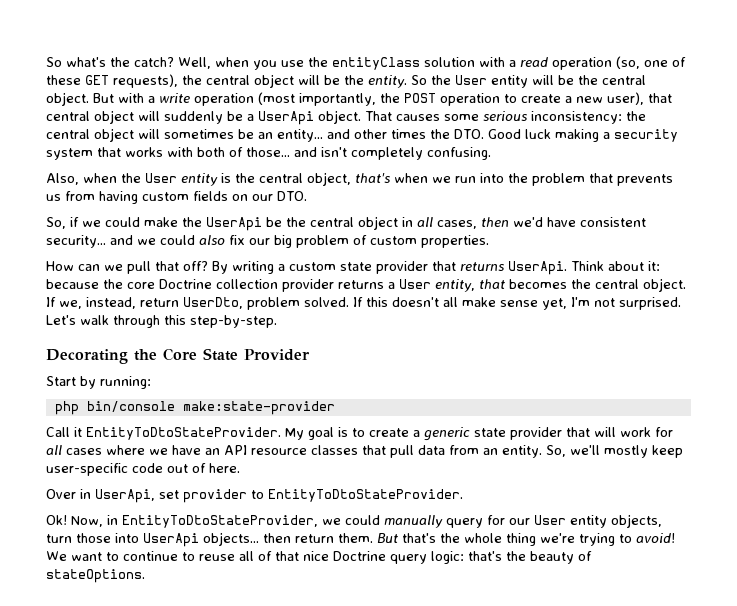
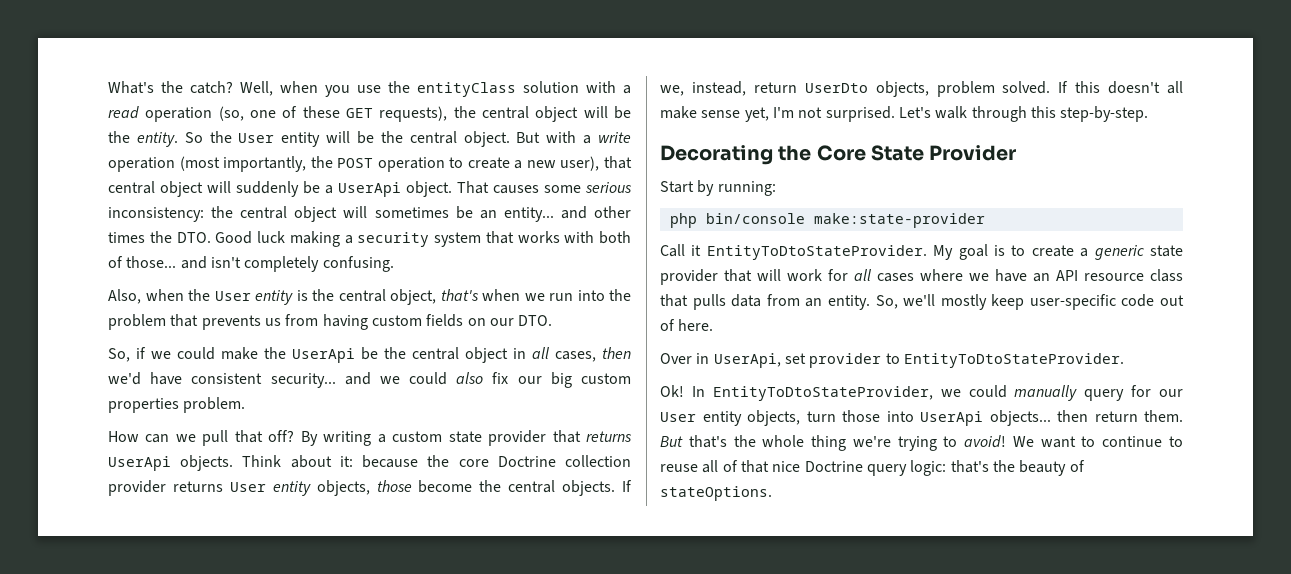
[46,57,106,67] So what's -> [108,81,154,94] What's
[296,235,489,248] problem of custom properties. -> [581,373,631,384] [108,397,246,413] custom properties problem.
[508,261,567,275] UserApi. -> [108,455,234,471] UserApi objects.
[388,278,686,292] a User entity, that becomes the central object. -> [229,480,616,496] User entity objects, those become the central objects.
[183,297,243,309] UserDto, -> [804,81,929,97] UserDto objects,
[311,445,414,458] classes that pull -> [1150,269,1183,282] [660,294,726,310] class that pulls
[71,515,118,527] Now, in -> [691,386,705,397] In

